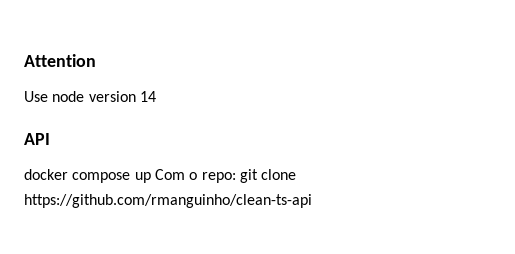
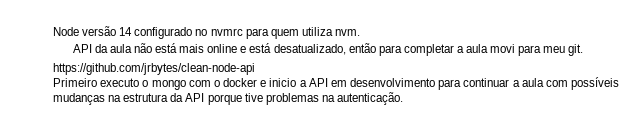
[24,54,96,67] [24,91,156,102] [24,133,50,145] [24,169,297,183] [24,194,312,208] Attention // Use node version 14 // API // docker compose up Com o repo: git clone https://github.com/rmanguinho/clean-ts-api -> [53,26,360,39] [72,43,584,56] [53,63,255,75] [53,77,620,90] [53,92,403,105] Node versão 14 configurado no nvmrc para quem utiliza nvm. // API da aula não está mais online e está desatualizado, então para completar a aula movi para meu git. // https://github.com/jrbytes/clean-node-api // Primeiro executo o mongo com o docker e inicio a API em desenvolvimento para continuar a aula com possíveis mudanças na estrutura da API porque tive problemas na autenticação.

